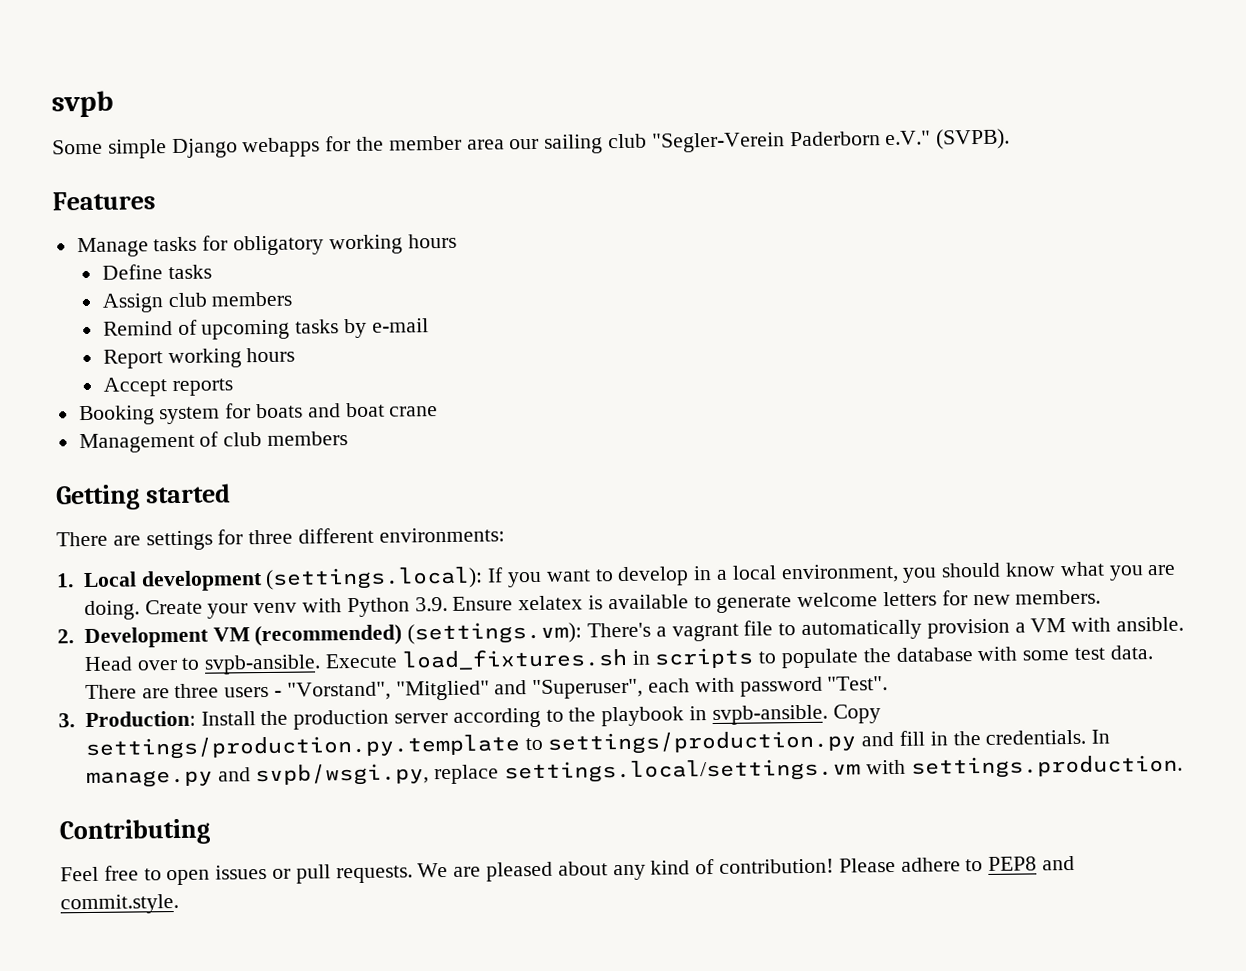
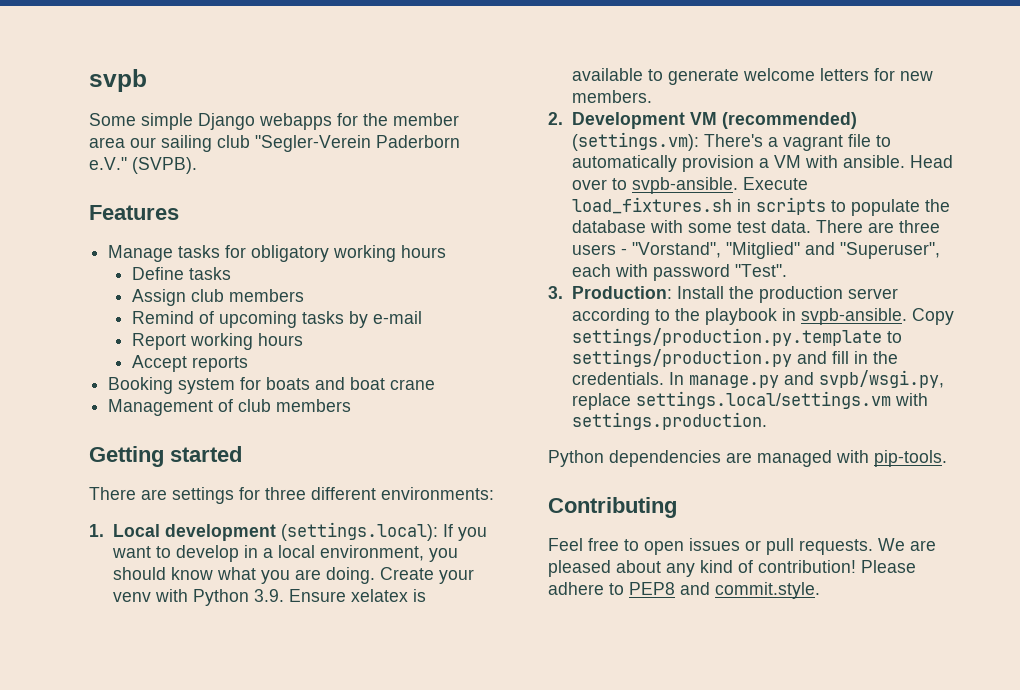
(1183, 766) none -> [548,450,947,467] // Python dependencies are managed with pip-tools.

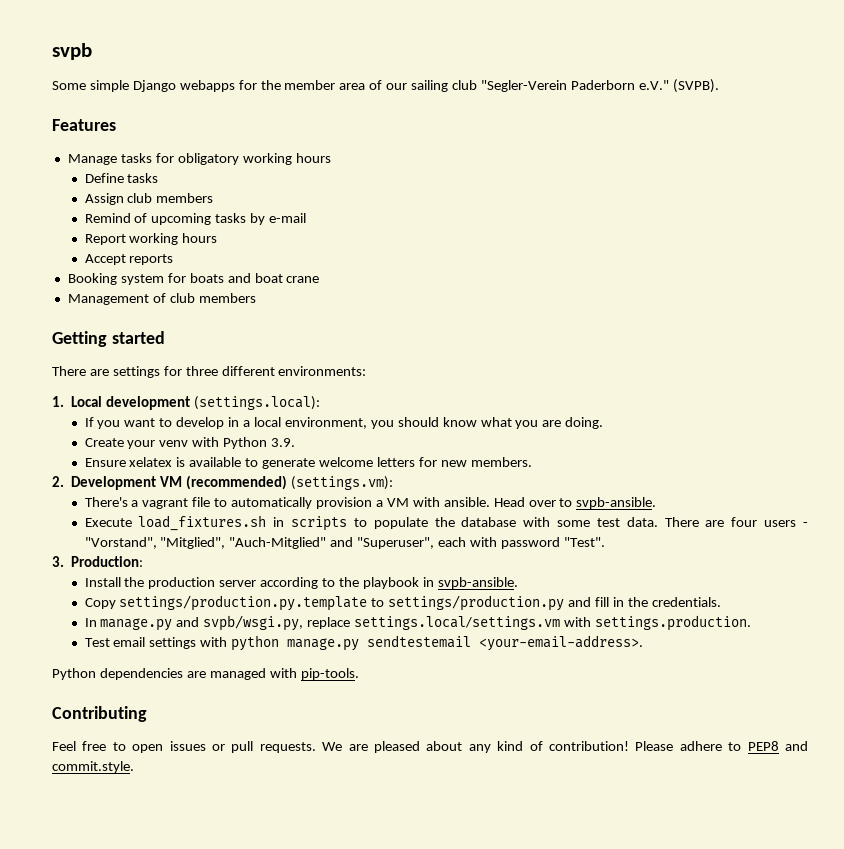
(125, 142) none -> [369,80,383,90] of
(438, 531) none -> (321, 403) //
(375, 575) none -> (604, 423) //
(284, 595) none -> (296, 442) //
(699, 141) none -> (393, 483) //
(738, 185) none -> (657, 503) //
[898,220,940,233] three -> [731,517,758,527] four
[725,242,800,259] "Mitglied" -> [160,537,327,549] "Mitglied", "Auch-Mitglied"
(672, 292) none -> (144, 561) //
(907, 316) none -> (518, 583) //
(664, 378) none -> (721, 602) //
(767, 421) none -> [84,635,644,651] // Test email settings with python manage.py sendtestemail <your-email-address>.

